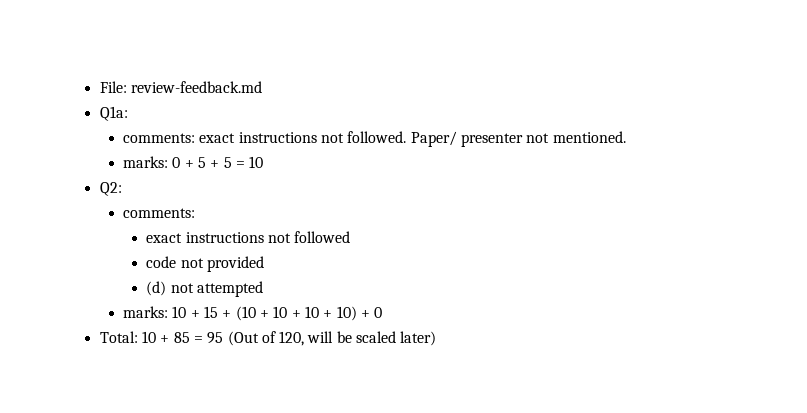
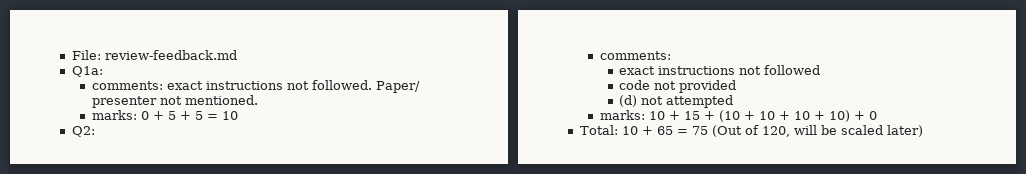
[173,332,224,344] 85 = 95 -> [656,126,708,135] 65 = 75

